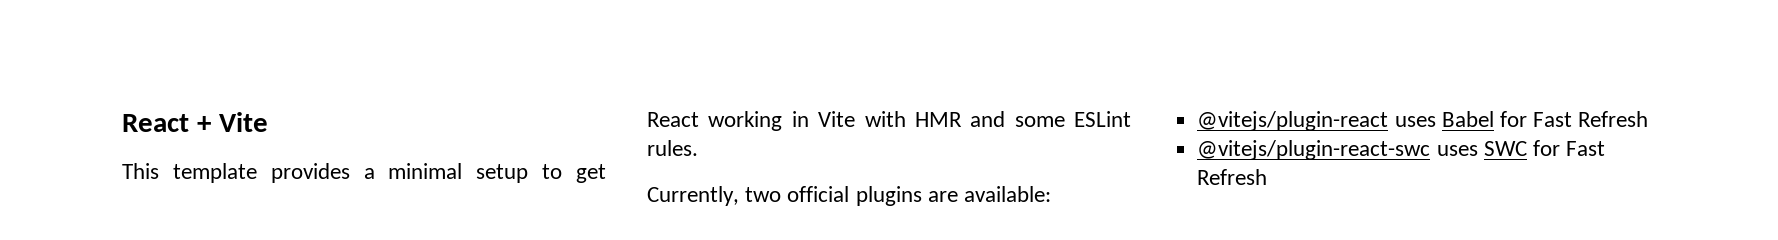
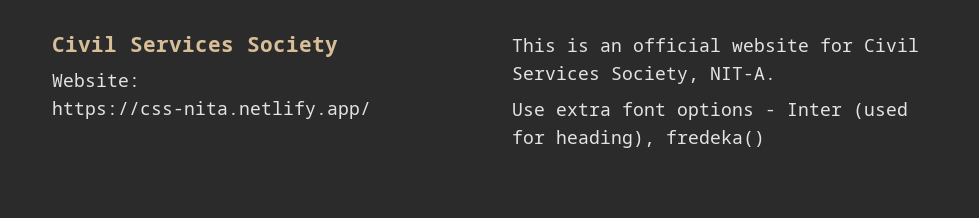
[122,112,268,132] [122,163,606,183] [647,111,1131,131] [647,140,698,156] [647,186,1052,206] [1197,111,1649,131] [1197,140,1606,160] [1197,169,1268,185] React + Vite // This template provides a minimal setup to get React working in Vite with HMR and some ESLint rules. // Currently, two official plugins are available: // @vitejs/plugin-react uses Babel for Fast Refresh // @vitejs/plugin-react-swc uses SWC for Fast Refresh -> [52,36,338,57] [52,73,140,87] [52,101,371,119] [512,38,919,52] [512,66,776,84] [512,102,908,120] [512,130,765,148] Civil Services Society // Website: https://css-nita.netlify.app/ // This is an official website for Civil Services Society, NIT-A. // Use extra font options - Inter (used for heading), fredeka()

